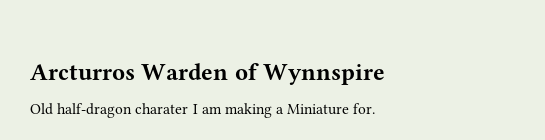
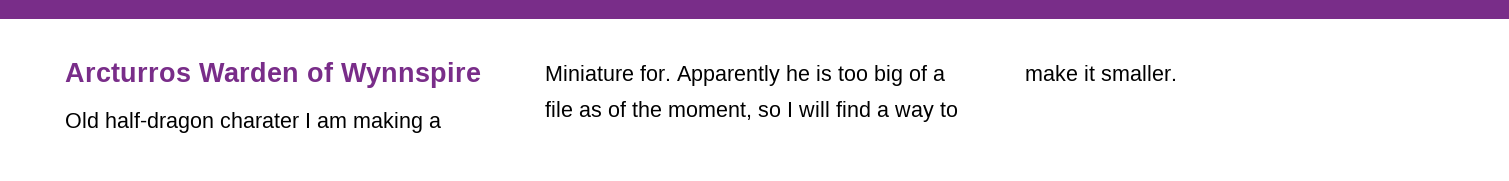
(376, 108) none -> [677,65,945,86] [545,101,958,122] [1025,65,1177,81] Apparently he is too big of a file as of the moment, so I will find a way to make it smaller.

